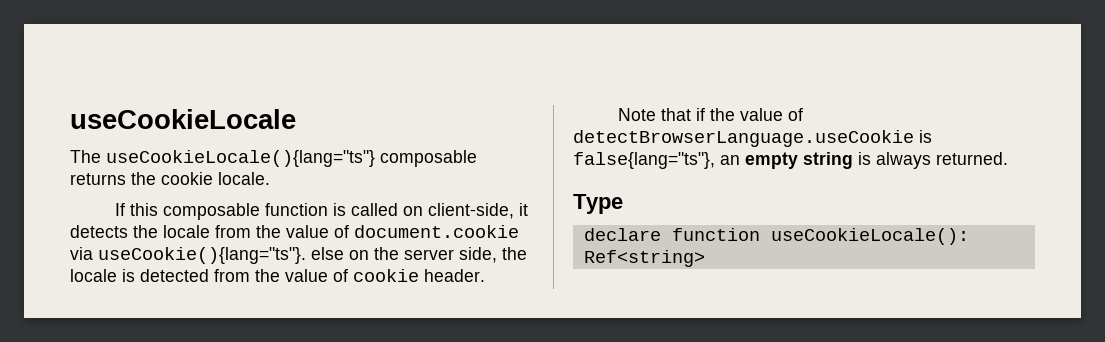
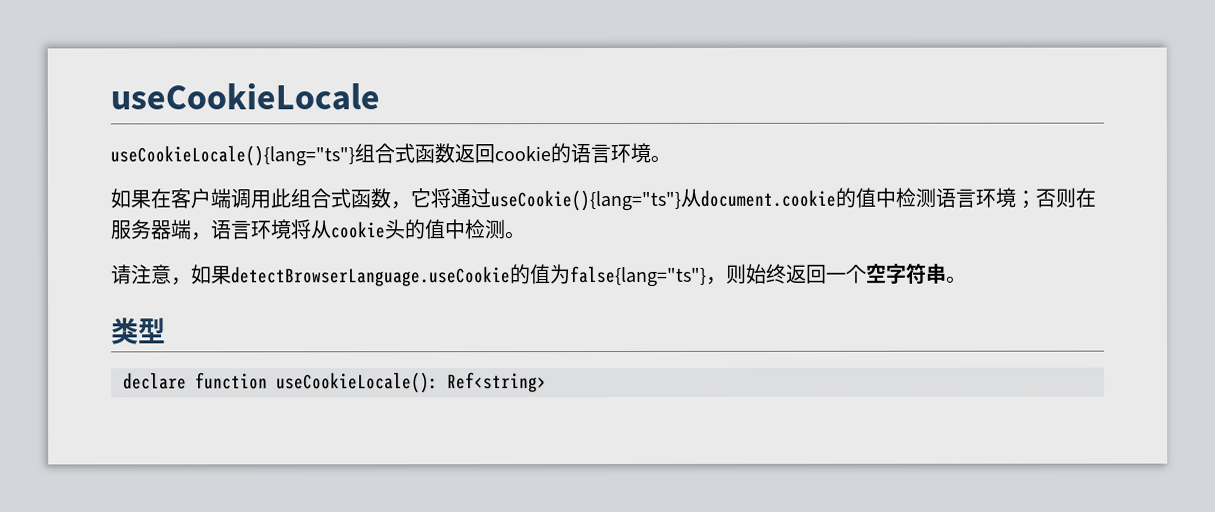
[70,150,477,167] [70,172,270,185] [114,203,528,220] [70,225,519,238] [70,247,527,264] [70,269,485,282] [617,108,803,121] [573,130,932,147] [573,152,1008,169] [573,194,623,214] The useCookieLocale(){lang="ts"} composable returns the cookie locale. // If this composable function is called on client-side, it detects the locale from the value of document.cookie via useCookie(){lang="ts"}. else on the server side, the locale is detected from the value of cookie header. // Note that if the value of detectBrowserLanguage.useCookie is false{lang="ts"}, an empty string is always returned. // Type -> [110,142,671,167] [110,187,1096,212] [110,219,525,241] [111,263,967,288] [111,317,166,345] useCookieLocale(){lang="ts"}组合式函数返回cookie的语言环境。 // 如果在客户端调用此组合式函数，它将通过useCookie(){lang="ts"}从document.cookie的值中检测语言环境；否则在服务器端，语言环境将从cookie头的值中检测。 // 请注意，如果detectBrowserLanguage.useCookie的值为false{lang="ts"}，则始终返回一个空字符串。 // 类型

